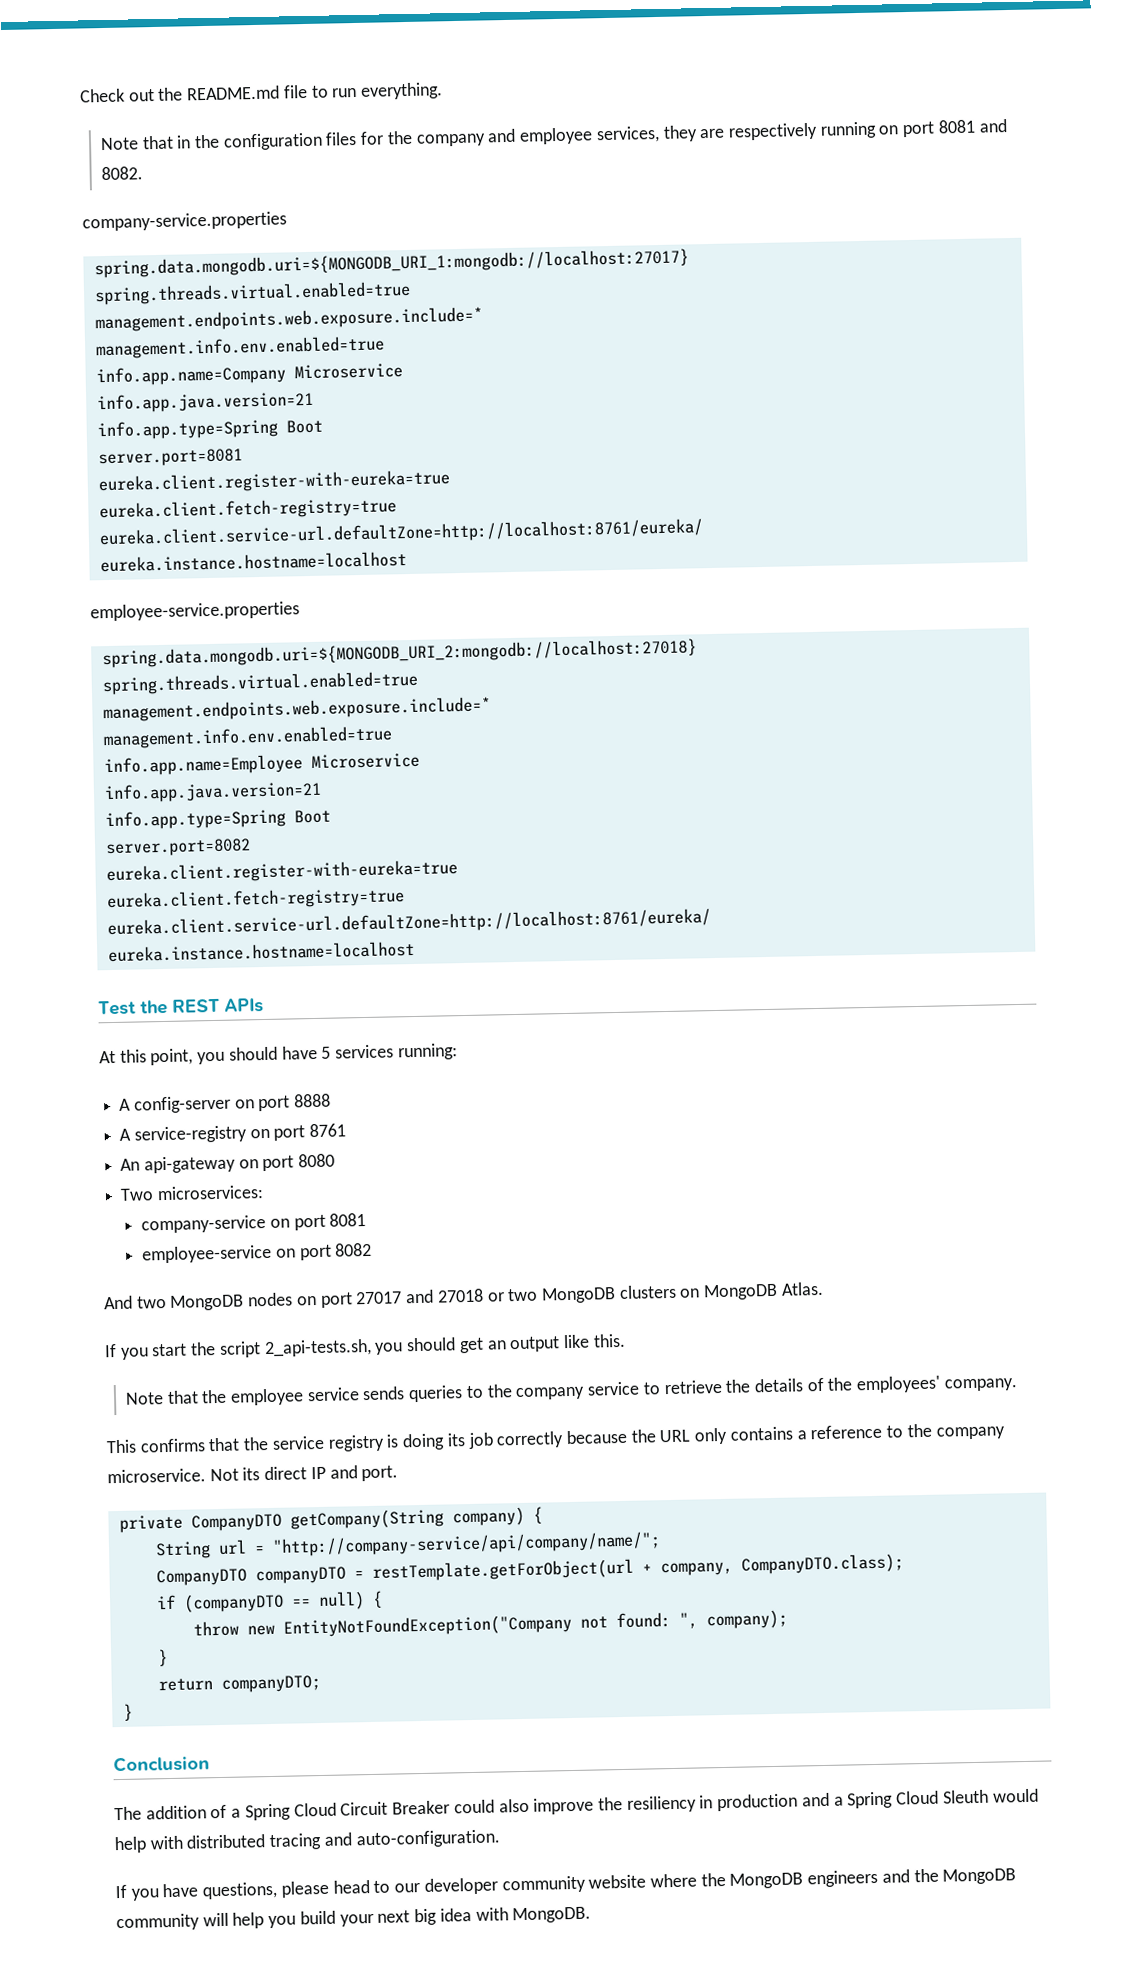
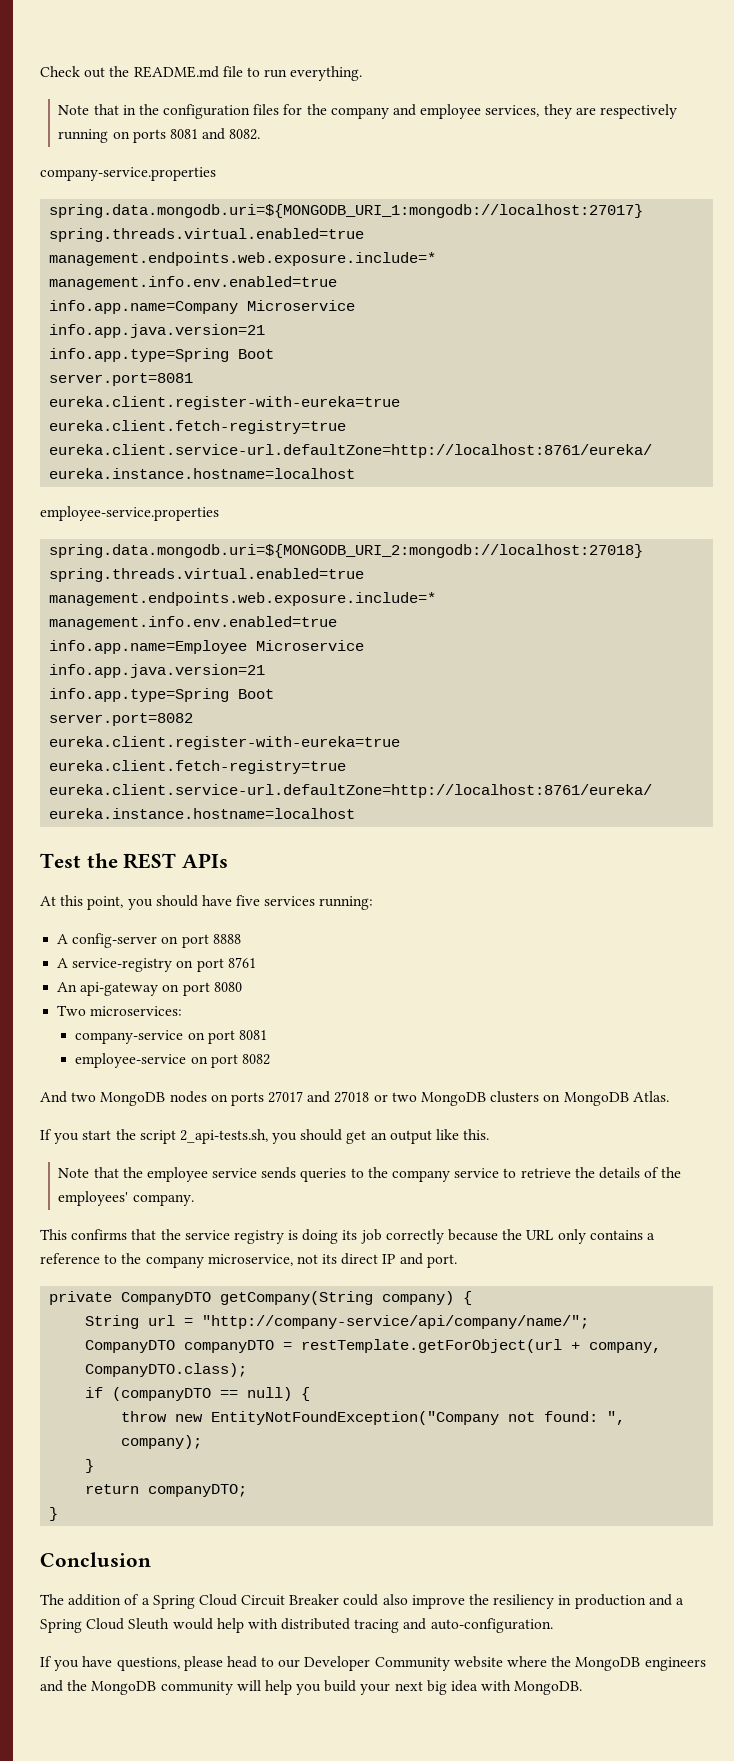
[902,121,936,138] port -> [132,129,166,143] ports
[321,1046,332,1059] 5 -> [236,895,261,906] five
[319,1292,353,1308] port -> [230,1092,264,1106] ports
[107,1468,239,1484] microservice. Not -> [207,1254,318,1266] microservice, not
[423,1875,586,1895] developer community -> [304,1656,450,1671] Developer Community

